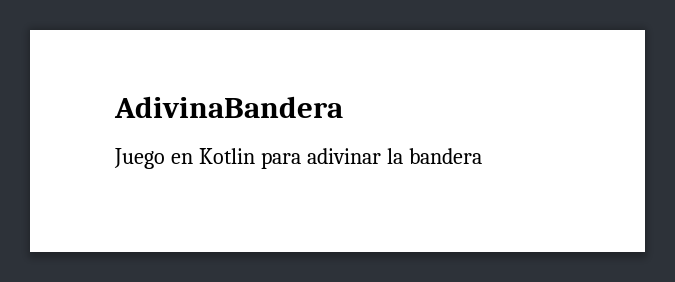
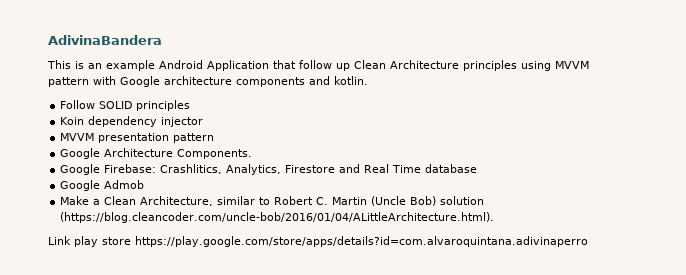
[114,148,482,169] Juego en Kotlin para adivinar la bandera -> [47,60,589,71] [48,76,368,87] [60,100,191,111] [60,116,204,127] [60,133,215,143] [60,148,253,159] [60,164,478,175] [60,180,145,191] [60,196,485,206] [60,212,495,223] [48,236,588,247] This is an example Android Application that follow up Clean Architecture principles using MVVM pattern with Google architecture components and kotlin. // Follow SOLID principles // Koin dependency injector // MVVM presentation pattern // Google Architecture Components. // Google Firebase: Crashlitics, Analytics, Firestore and Real Time database // Google Admob // Make a Clean Architecture, similar to Robert C. Martin (Uncle Bob) solution (https://blog.cleancoder.com/uncle-bob/2016/01/04/ALittleArchitecture.html). // Link play store https://play.google.com/store/apps/details?id=com.alvaroquintana.adivinaperro

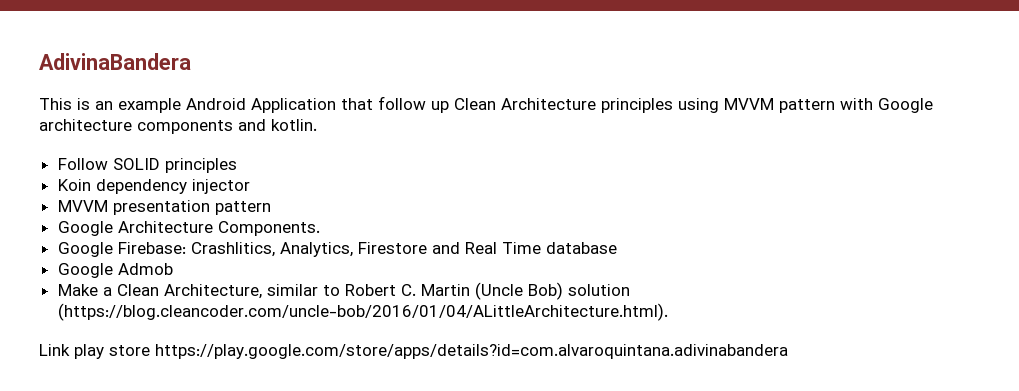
[135,236,588,247] https://play.google.com/store/apps/details?id=com.alvaroquintana.adivinaperro -> [155,344,788,359] https://play.google.com/store/apps/details?id=com.alvaroquintana.adivinabandera

